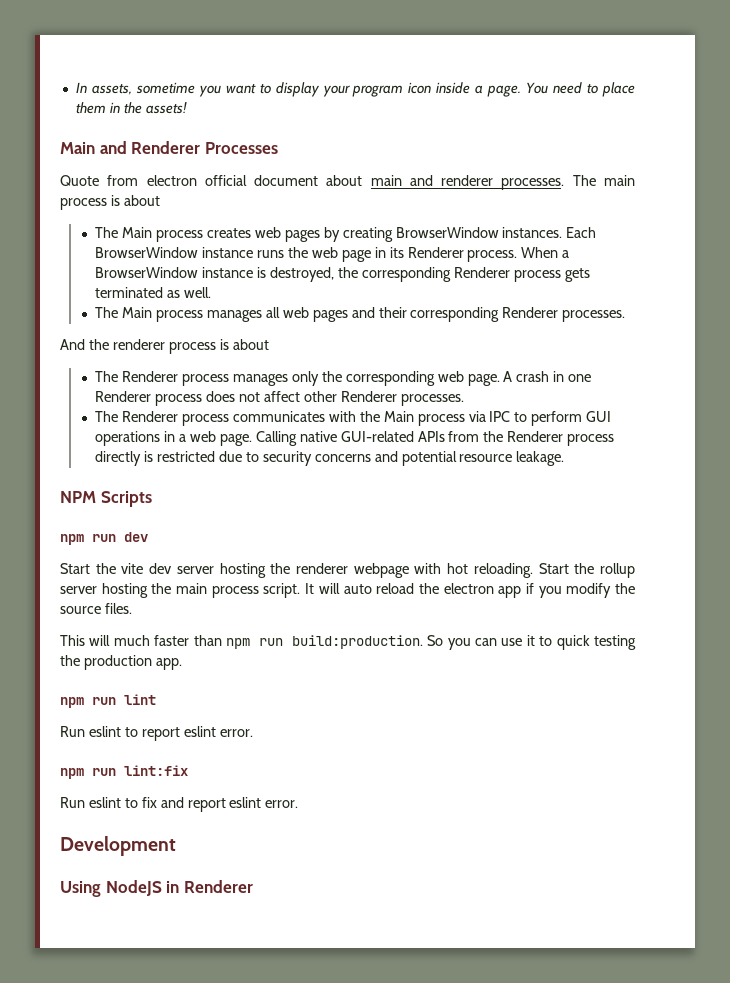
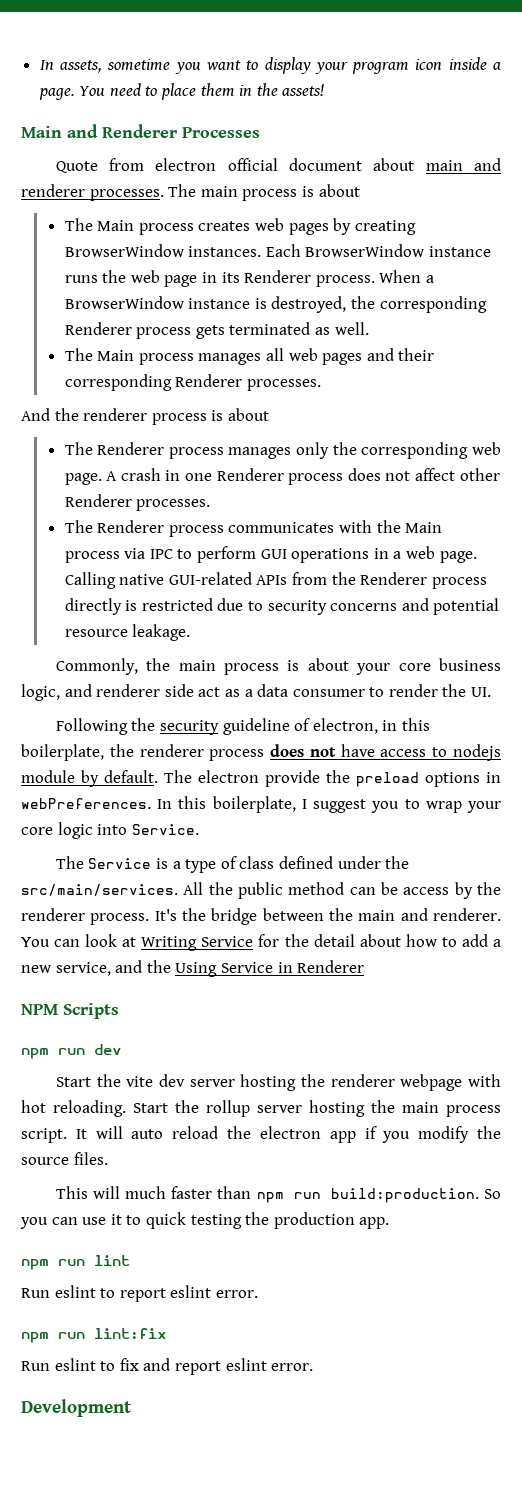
(565, 458) none -> [55,658,501,675] [21,684,492,701] [55,718,430,735] [21,744,501,761] [21,770,501,787] [21,796,502,813] [21,822,199,839] [55,856,410,873] [21,882,501,899] [21,908,501,925] [21,934,502,951] [21,960,365,977] // Commonly, the main process is about your core business logic, and renderer side act as a data consumer to render the UI. // Following the security guideline of electron, in this boilerplate, the renderer process does not have access to nodejs module by default. The electron provide the preload options in webPreferences. In this boilerplate, I suggest you to wrap your core logic into Service. // The Service is a type of class defined under the src/main/services. All the public method can be access by the renderer process. It's the bridge between the main and renderer. You can look at Writing Service for the detail about how to add a new service, and the Using Service in Renderer
[60,880,253,897] // Using NodeJS in Renderer -> (132, 1408) none

